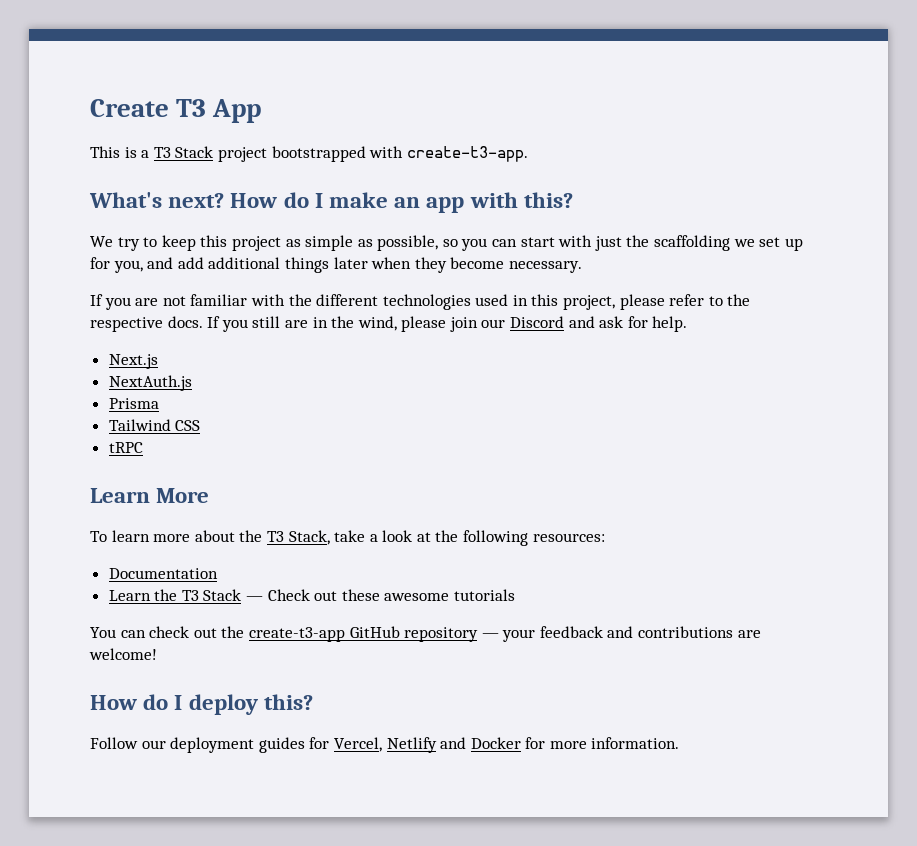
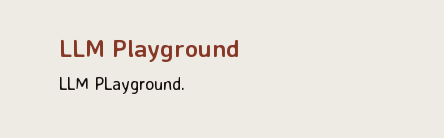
[90,99,262,123] [90,146,528,162] [89,192,573,213] [90,235,803,251] [90,257,582,273] [90,294,751,310] [90,316,688,332] [108,354,158,369] [108,375,192,391] [108,398,159,409] [108,419,201,431] [108,442,143,453] [90,488,210,503] [90,530,605,546] [108,568,218,579] [108,589,516,601] [90,626,761,642] [89,648,157,660] [90,694,313,715] [90,737,680,753] Create T3 App // This is a T3 Stack project bootstrapped with create-t3-app. // What's next? How do I make an app with this? // We try to keep this project as simple as possible, so you can start with just the scaffolding we set up for you, and add additional things later when they become necessary. // If you are not familiar with the different technologies used in this project, please refer to the respective docs. If you still are in the wind, please join our Discord and ask for help. // Next.js // NextAuth.js // Prisma // Tailwind CSS // tRPC // Learn More // To learn more about the T3 Stack, take a look at the following resources: // Documentation // Learn the T3 Stack — Check out these awesome tutorials // You can check out the create-t3-app GitHub repository — your feedback and contributions are welcome! // How do I deploy this? // Follow our deployment guides for Vercel, Netlify and Docker for more information. -> [59,39,241,63] [58,76,185,94] LLM Playground // LLM PLayground.

